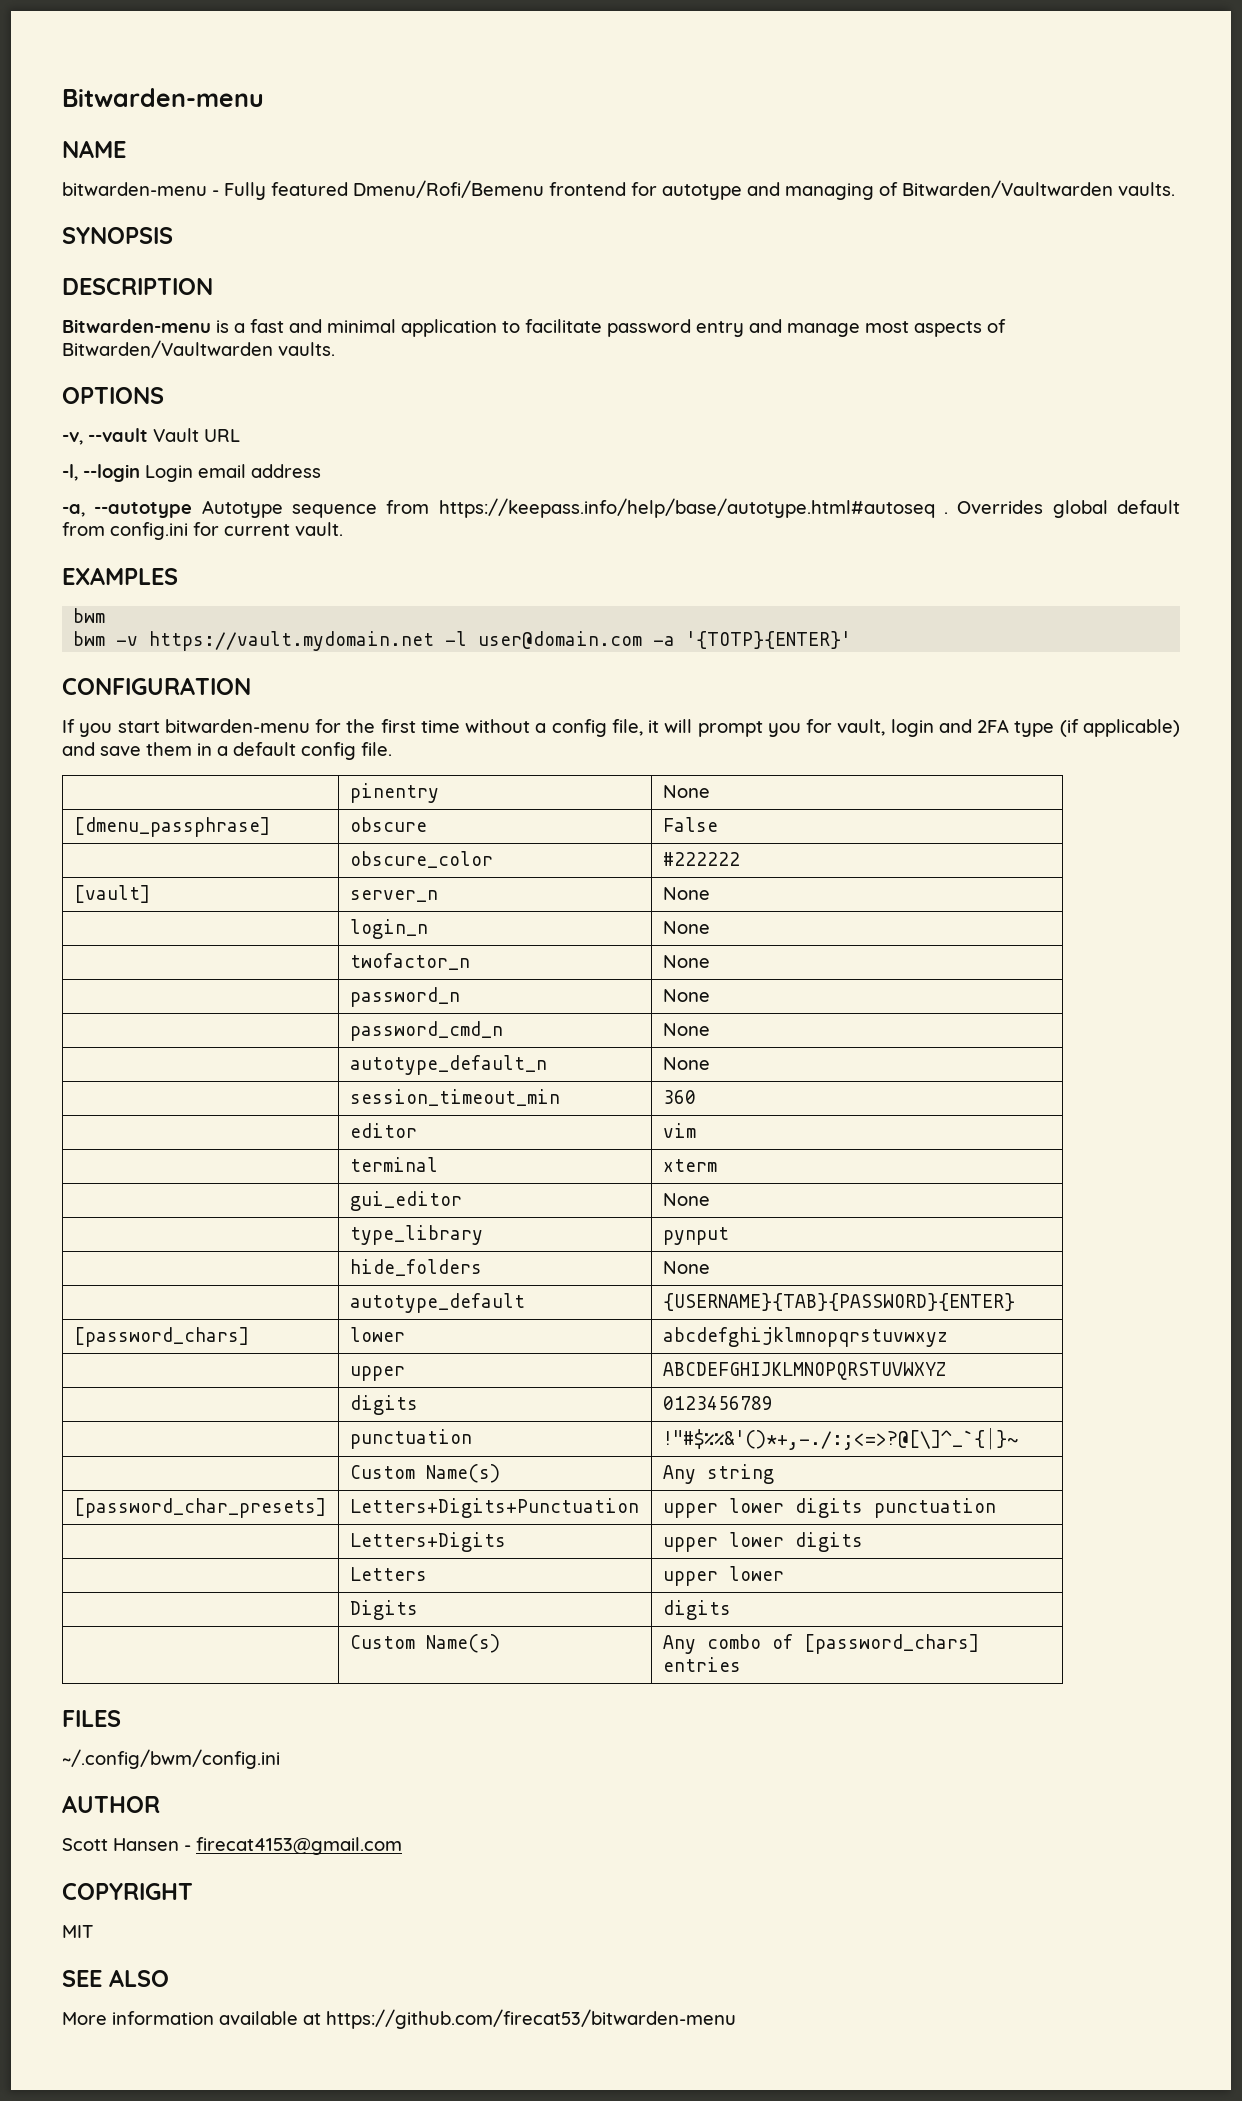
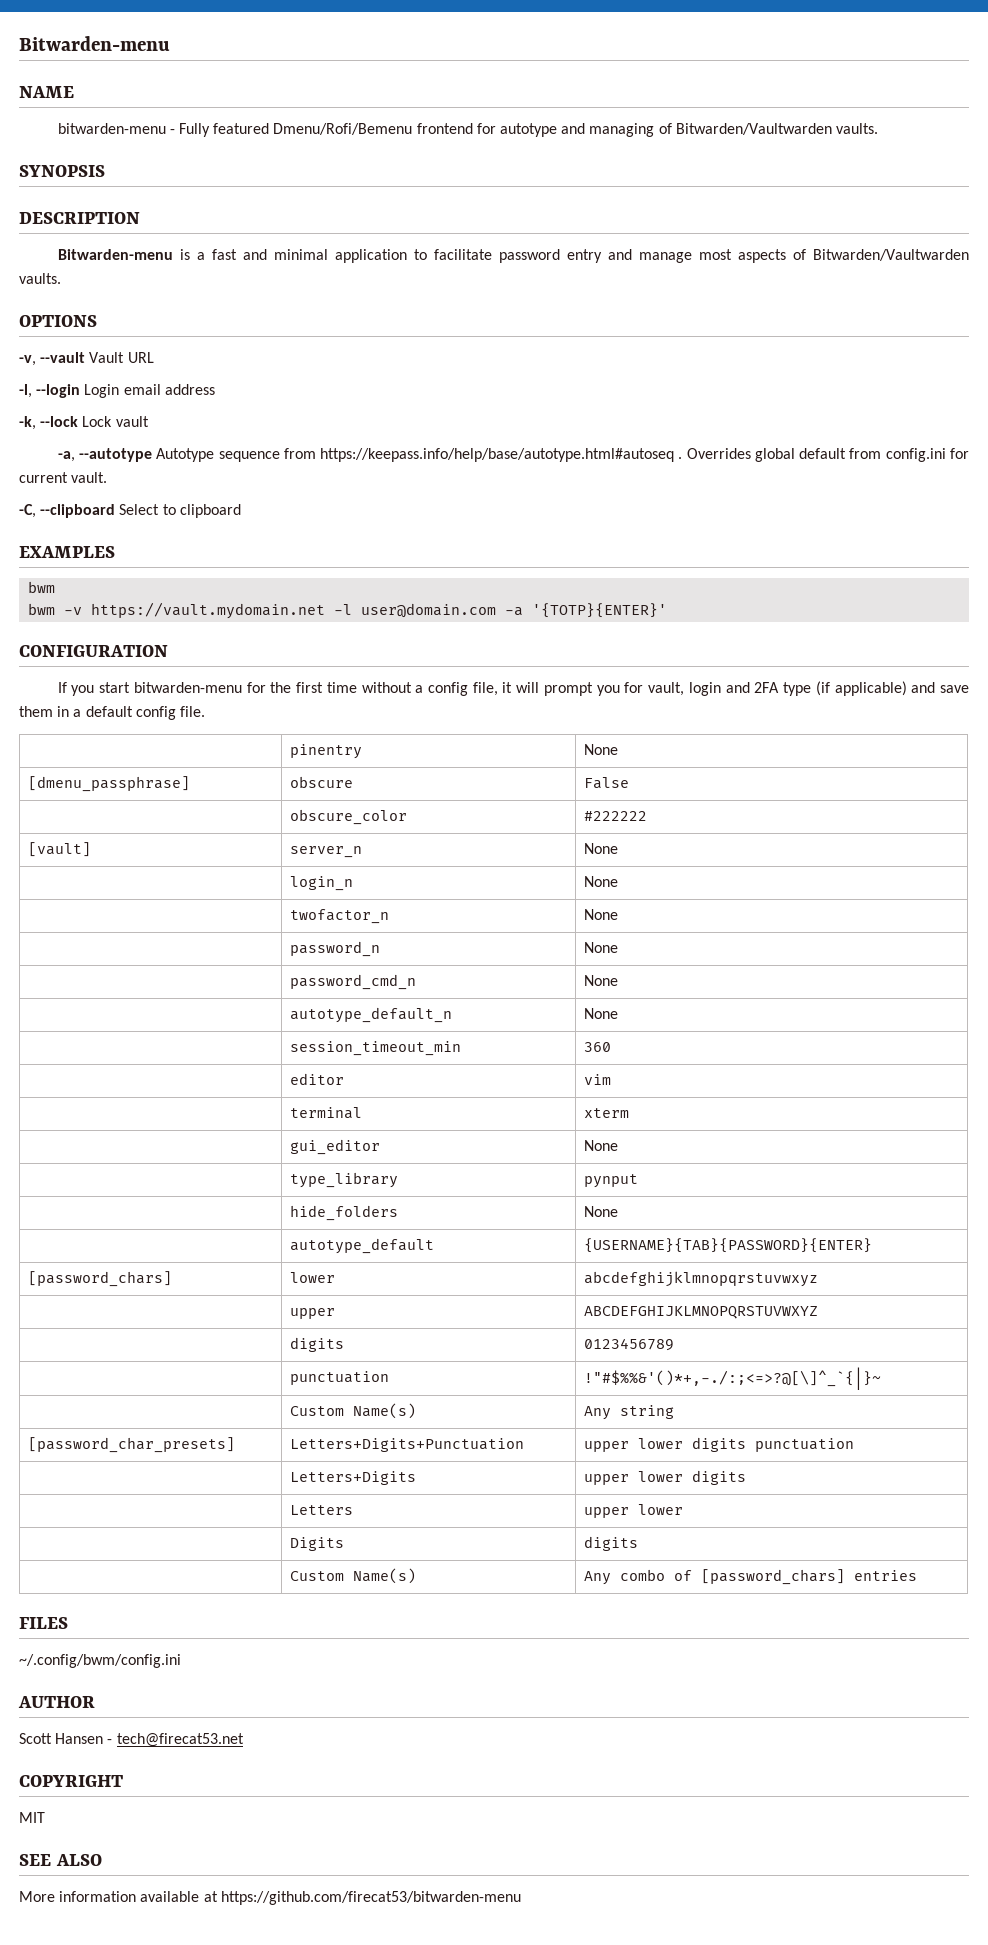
(321, 471) none -> [19,416,149,430] // -k, --lock Lock vault
(343, 529) none -> [19,504,241,518] // -C, --clipboard Select to clipboard
[196,1837,402,1855] firecat4153@gmail.com -> [116,1733,244,1747] tech@firecat53.net

